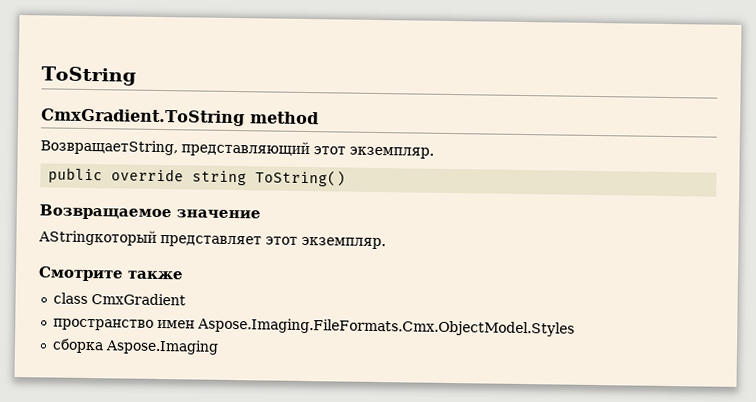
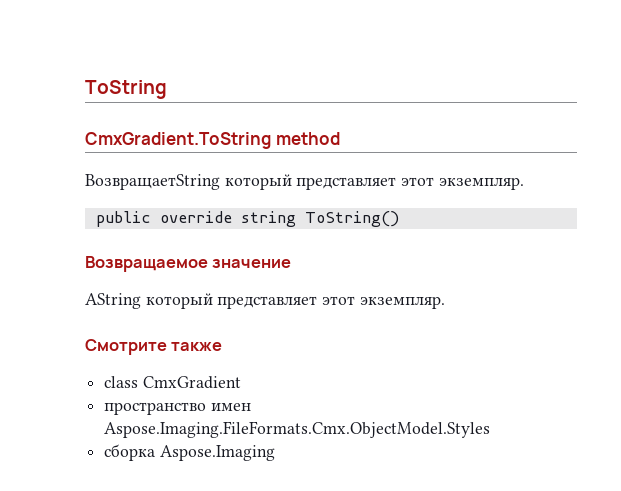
[40,139,310,158] ВозвращаетString, представляющий -> [85,174,397,190] ВозвращаетString который представляет
[38,229,157,246] AStringкоторый -> [85,293,213,309] АString который

